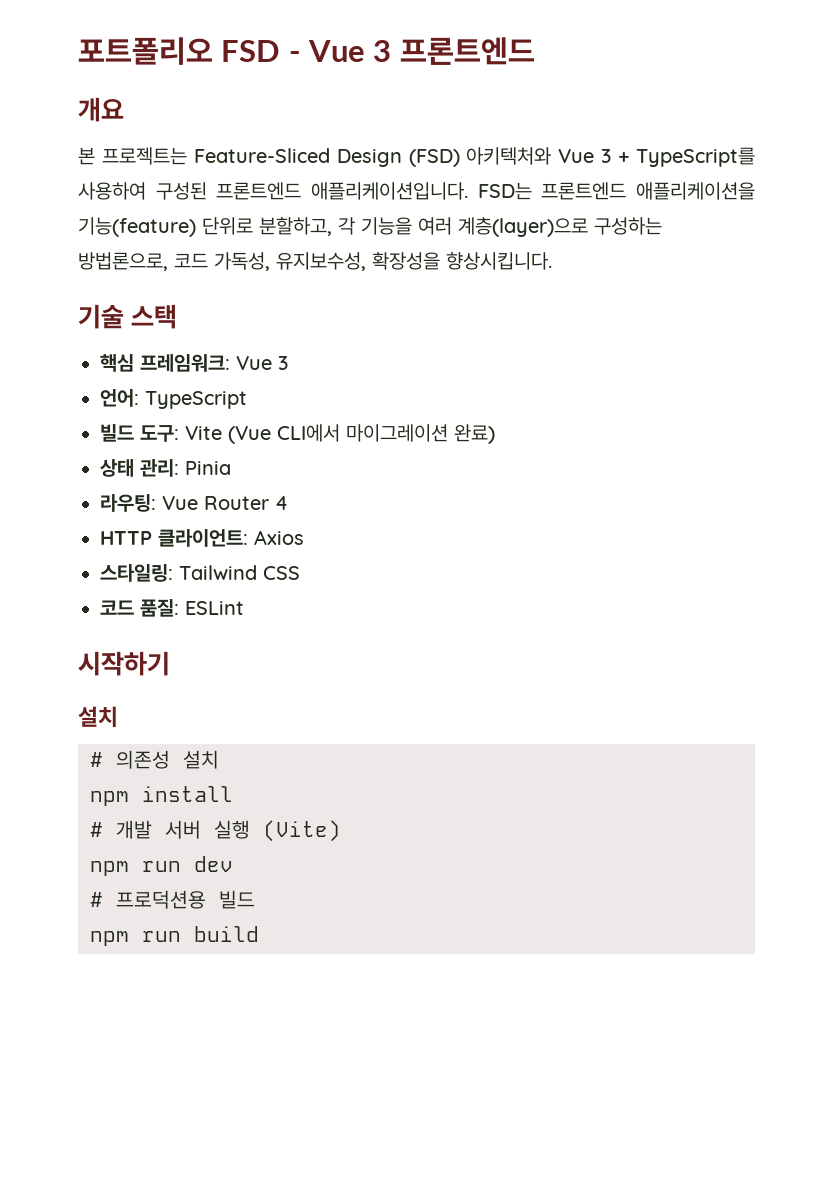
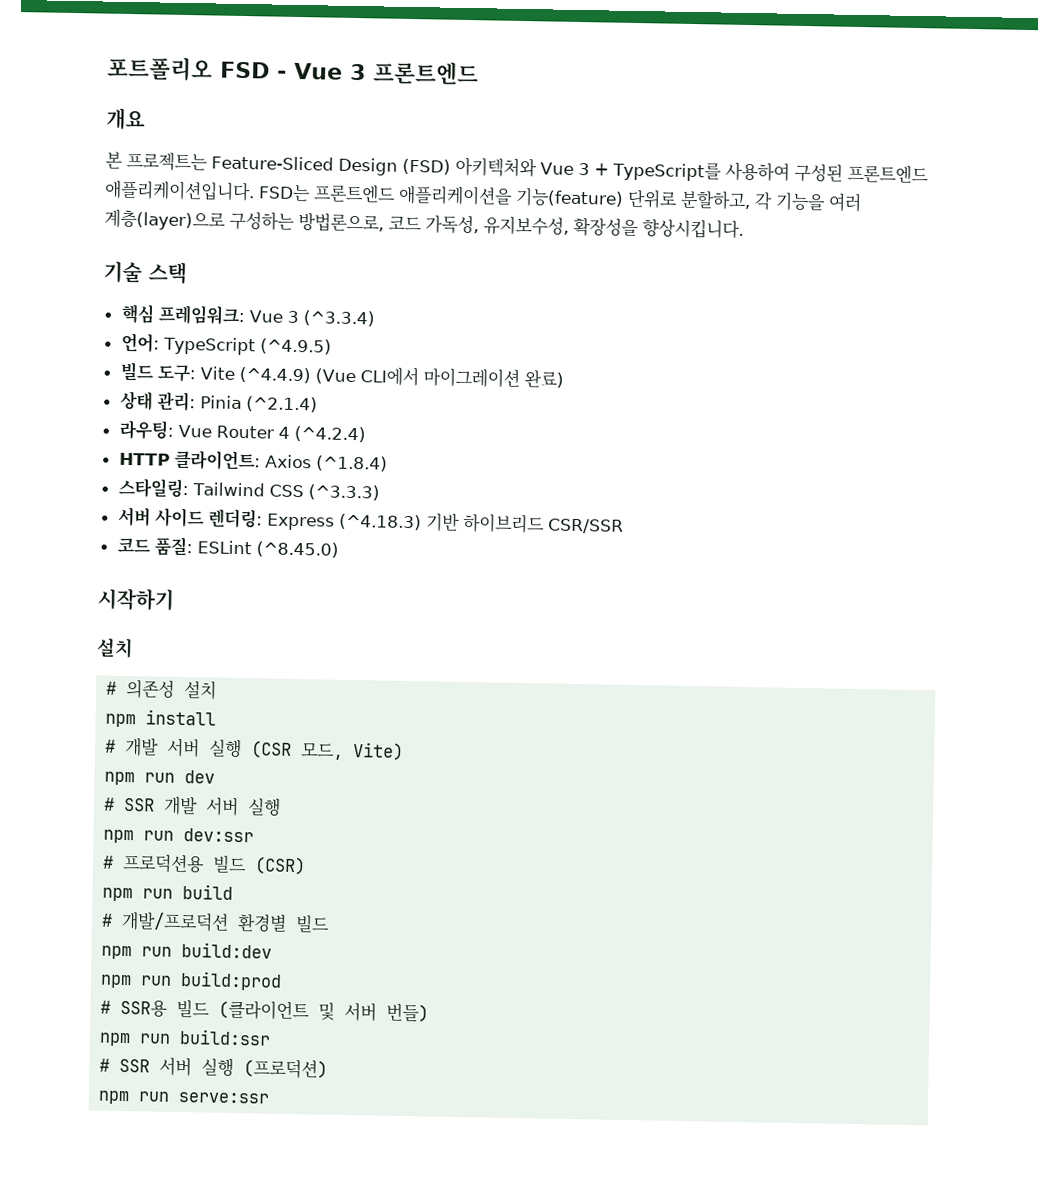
(288, 363) none -> [302,310,375,327] (^3.3.4)
(247, 400) none -> [259,338,332,355] (^4.9.5)
(222, 433) none -> [238,366,311,384] (^4.4.9)
(231, 468) none -> [245,396,318,413] (^2.1.4)
(288, 503) none -> [293,425,366,443] (^4.2.4)
(304, 537) none -> [315,455,388,472] (^1.8.4)
(300, 573) none -> [307,484,380,501] [117,506,624,534] (^3.3.3) // 서버 사이드 렌더링: Express (^4.18.3) 기반 하이브리드 CSR/SSR
(244, 608) none -> [255,541,339,558] (^8.45.0)
[263,820,341,842] (Vite) -> [250,740,405,761] (CSR 모드, Vite)
[116,890,255,909] [90,926,259,946] 프로덕션용 빌드 // npm run build -> [124,795,282,817] [103,828,255,844] [102,852,307,876] [102,884,234,902] [101,910,331,933] [101,942,273,960] [100,971,283,991] [100,998,430,1023] [99,1029,272,1047] [99,1056,329,1079] [98,1090,270,1105] SSR 개발 서버 실행 // npm run dev:ssr // # 프로덕션용 빌드 (CSR) // npm run build // # 개발/프로덕션 환경별 빌드 // npm run build:dev // npm run build:prod // # SSR용 빌드 (클라이언트 및 서버 번들) // npm run build:ssr // # SSR 서버 실행 (프로덕션) // npm run serve:ssr

